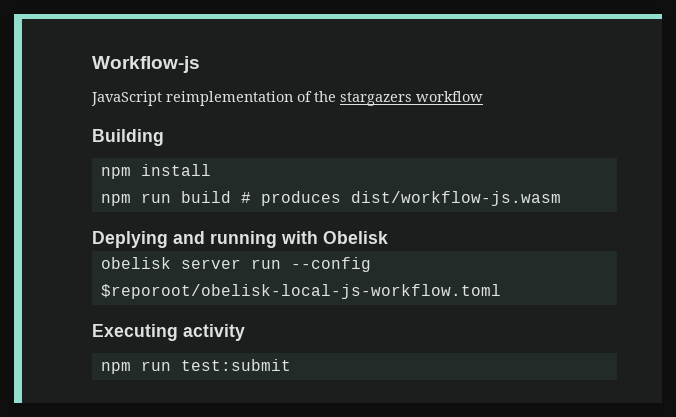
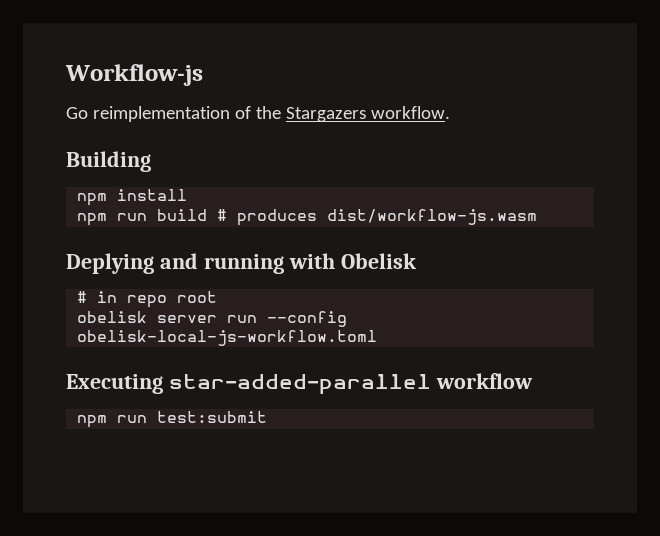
[91,91,162,106] JavaScript -> [66,107,88,119] Go
[340,91,483,106] stargazers workflow -> [285,106,450,122] Stargazers workflow.
(388, 237) none -> [77,291,218,308] // # in repo root
[100,284,501,299] $reporoot/obelisk-local-js-workflow.toml -> [77,330,378,346] obelisk-local-js-workflow.toml
[183,324,245,341] activity -> [168,373,533,395] star-added-parallel workflow

